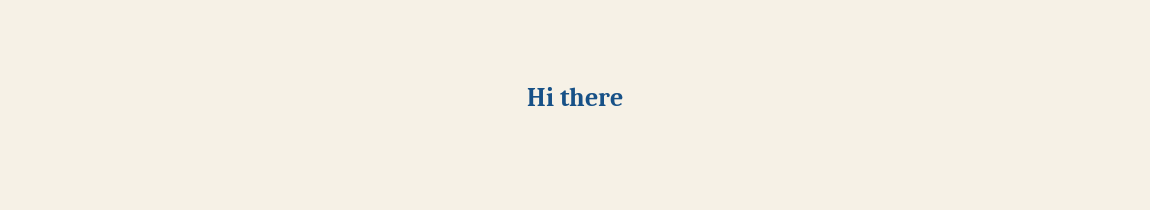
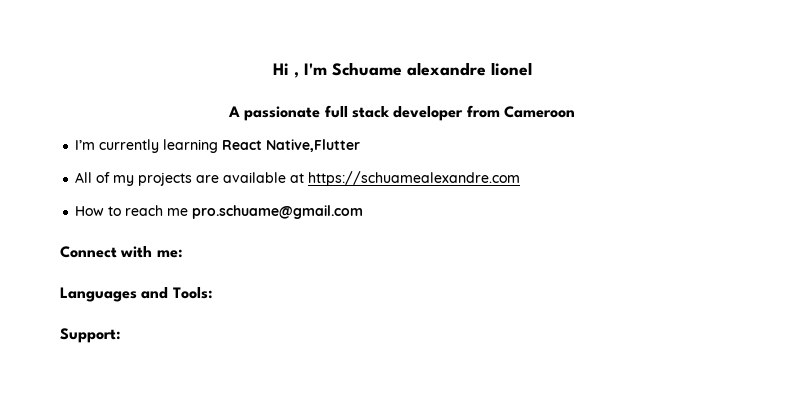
[560,87,624,106] there -> [293,62,532,78] [228,105,575,121] [75,139,361,153] [75,171,521,186] [75,205,364,219] [60,246,183,258] [60,287,213,302] [60,328,121,343] , I'm Schuame alexandre lionel // A passionate full stack developer from Cameroon // I’m currently learning React Native,Flutter // All of my projects are available at https://schuamealexandre.com // How to reach me pro.schuame@gmail.com // Connect with me: // Languages and Tools: // Support:

